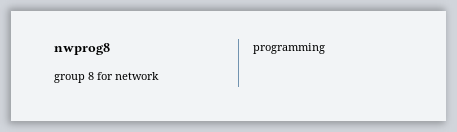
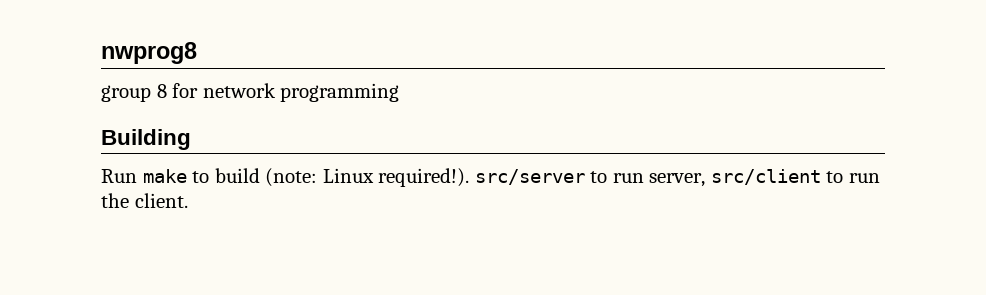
(325, 48) none -> [101,129,191,150] [101,168,880,187] [101,193,188,208] // Building // Run make to build (note: Linux required!). src/server to run server, src/client to run the client.

